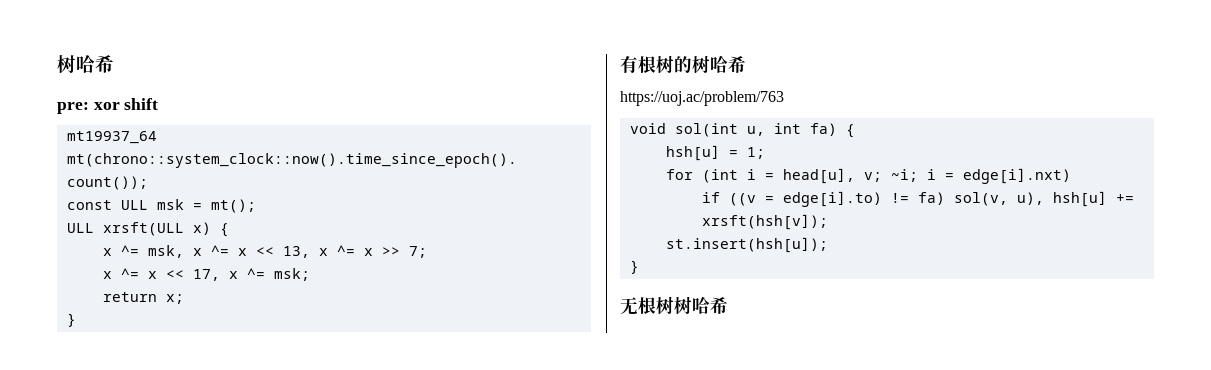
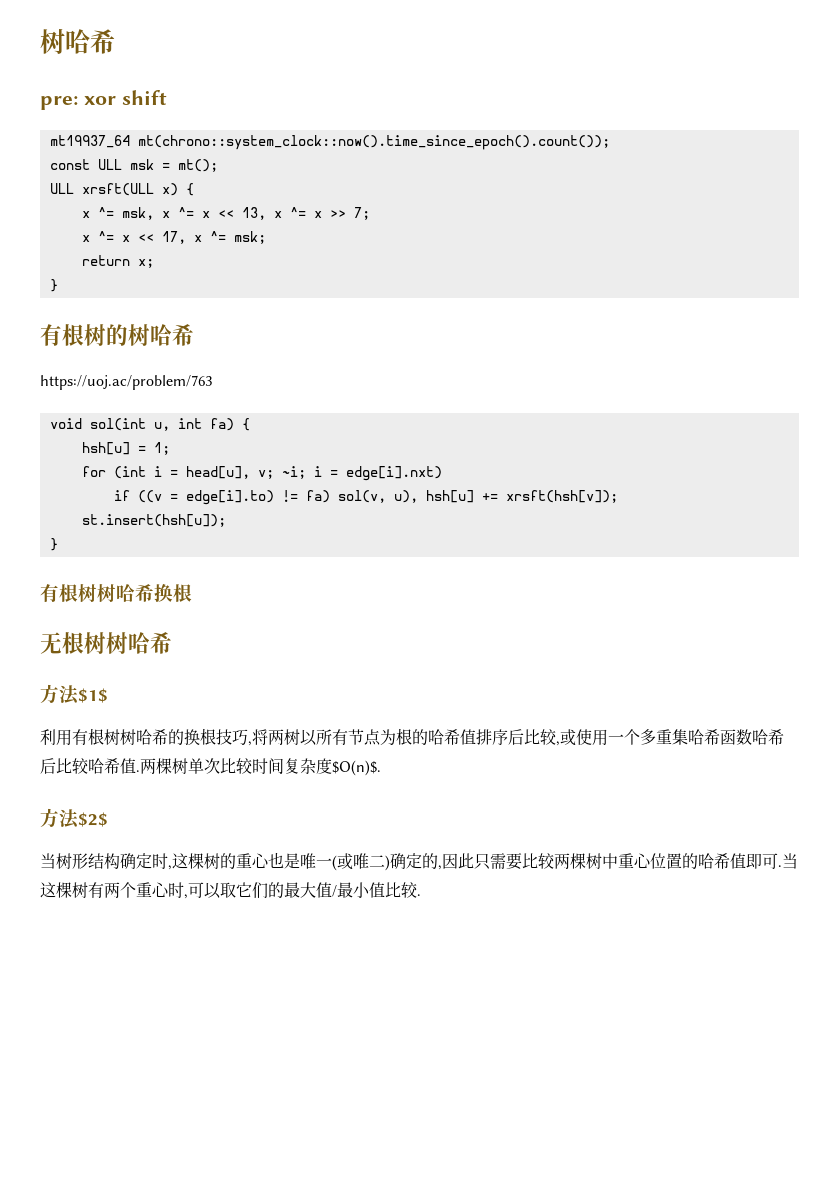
(639, 267) none -> [40,583,192,602] // 有根树树哈希换根
(728, 305) none -> [40,684,108,705] [40,728,784,746] [40,758,381,776] [40,808,108,829] [40,852,798,871] [40,882,421,899] // 方法$1$ // 利用有根树树哈希的换根技巧,将两树以所有节点为根的哈希值排序后比较,或使用一个多重集哈希函数哈希后比较哈希值.两棵树单次比较时间复杂度$O(n)$. // 方法$2$ // 当树形结构确定时,这棵树的重心也是唯一(或唯二)确定的,因此只需要比较两棵树中重心位置的哈希值即可.当这棵树有两个重心时,可以取它们的最大值/最小值比较.

